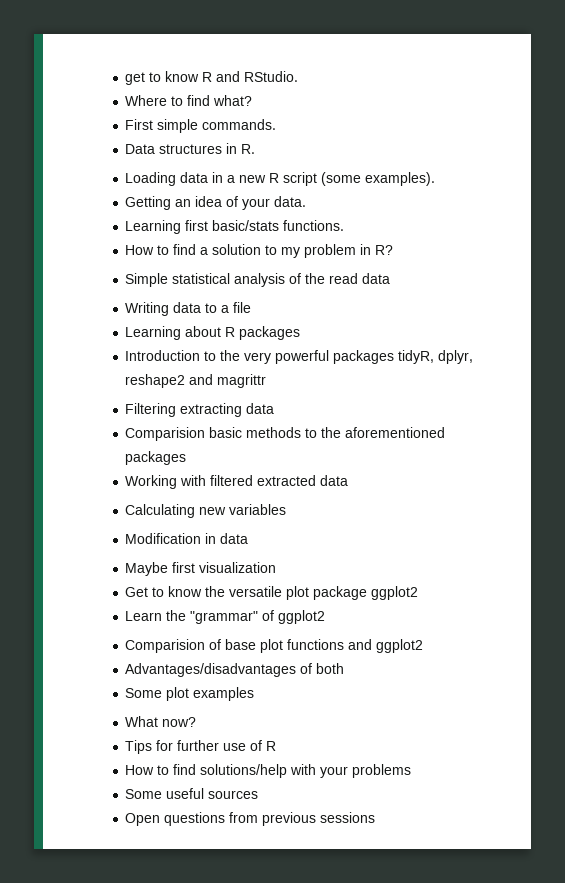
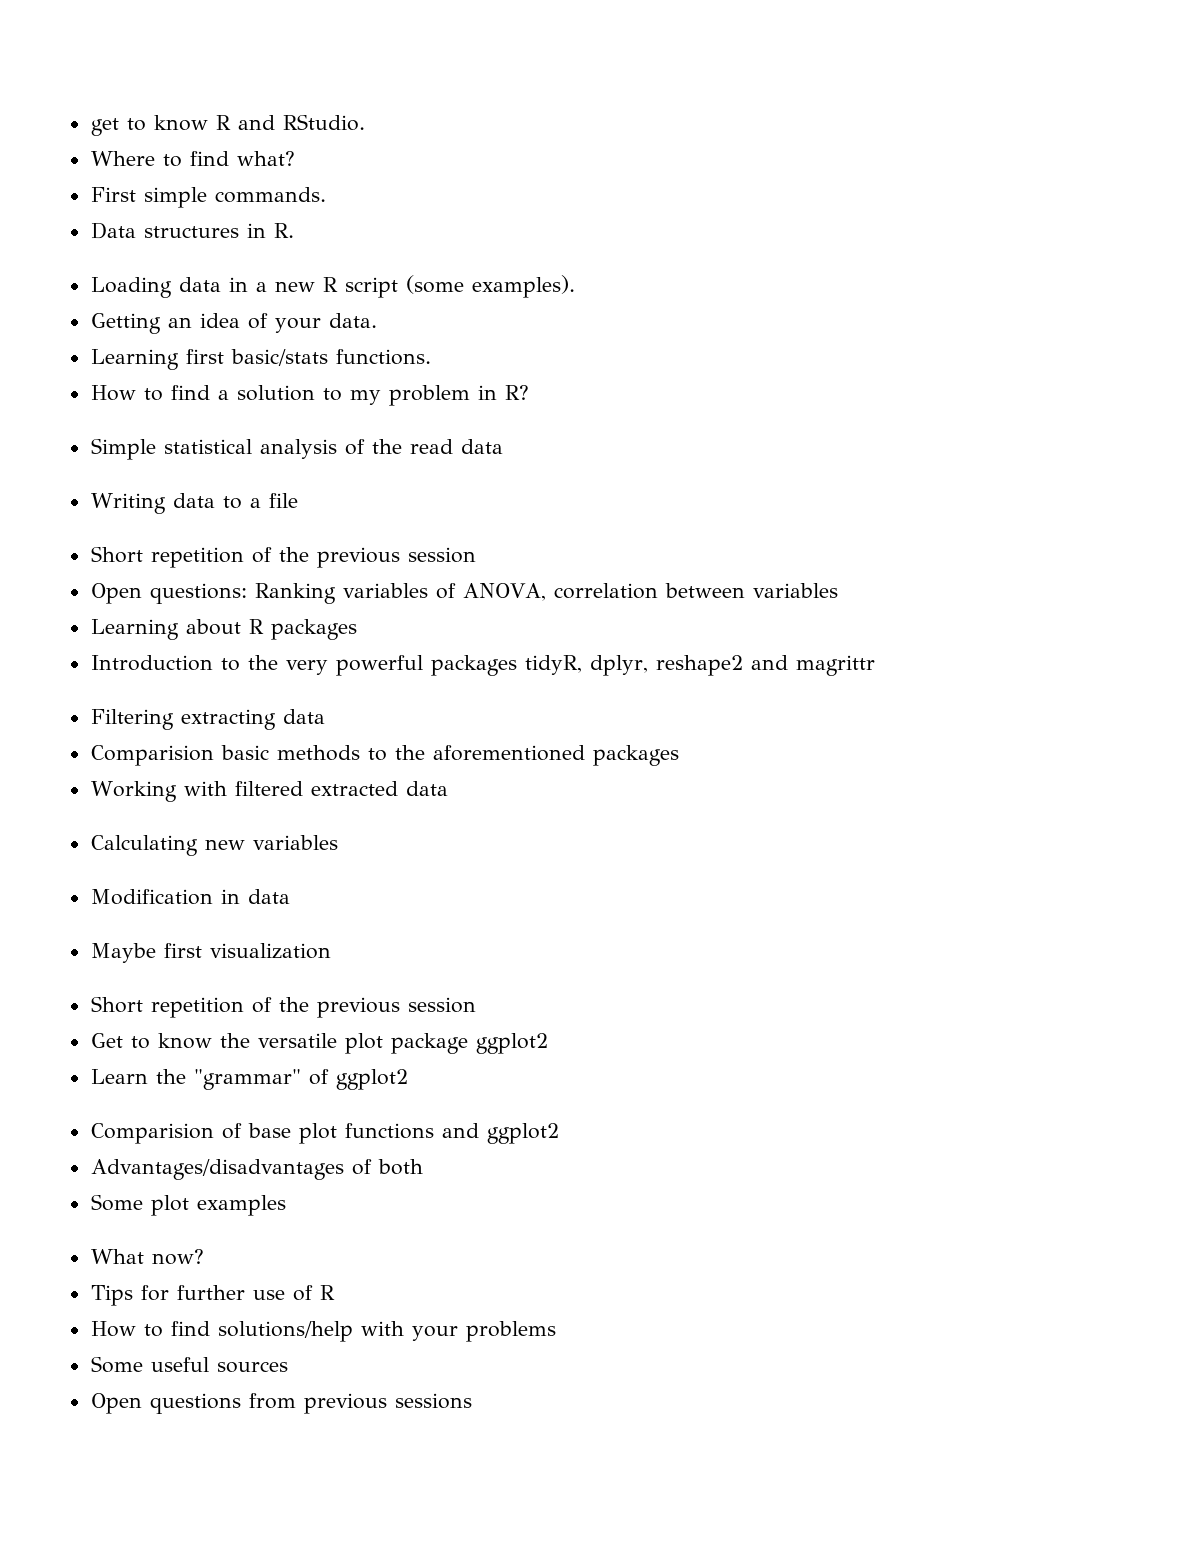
(252, 307) none -> [90,546,476,568] [90,583,838,604] // Short repetition of the previous session // Open questions: Ranking variables of ANOVA, correlation between variables
(277, 567) none -> [90,996,476,1018] // Short repetition of the previous session

